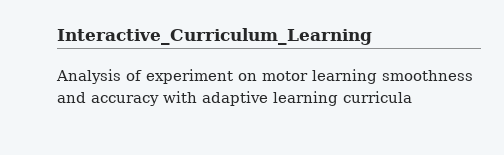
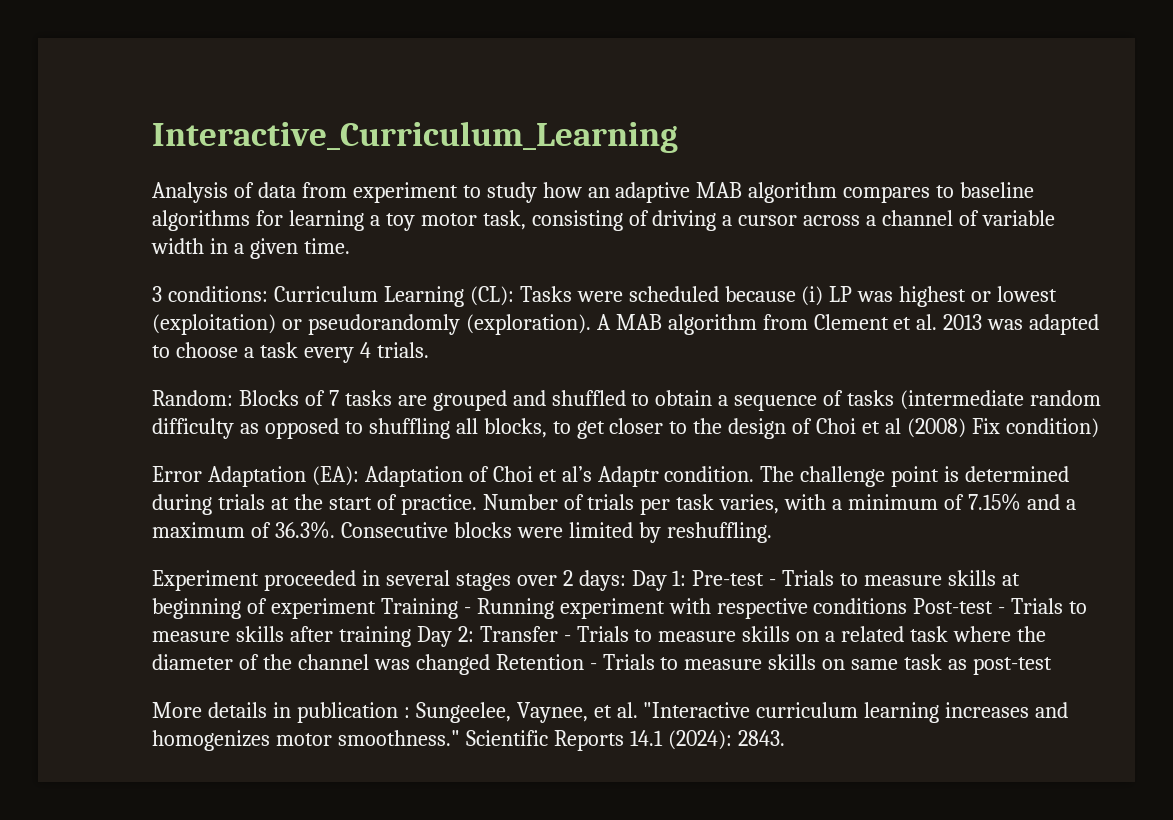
[146,69,473,84] [57,91,412,106] experiment on motor learning smoothness and accuracy with adaptive learning curricula -> [257,182,1035,203] [152,210,1056,231] [151,238,350,259] [152,286,1058,307] [152,314,1100,335] [152,342,429,363] [152,390,1102,411] [152,418,1099,439] [152,466,1070,487] [152,493,1076,515] [152,521,772,543] [152,570,1021,591] [152,598,1088,619] [152,626,1046,647] [152,654,1053,675] [152,702,1069,723] [152,730,785,751] data from experiment to study how an adaptive MAB algorithm compares to baseline algorithms for learning a toy motor task, consisting of driving a cursor across a channel of variable width in a given time. // 3 conditions: Curriculum Learning (CL): Tasks were scheduled because (i) LP was highest or lowest (exploitation) or pseudorandomly (exploration). A MAB algorithm from Clement et al. 2013 was adapted to choose a task every 4 trials. // Random: Blocks of 7 tasks are grouped and shuffled to obtain a sequence of tasks (intermediate random difficulty as opposed to shuffling all blocks, to get closer to the design of Choi et al (2008) Fix condition) // Error Adaptation (EA): Adaptation of Choi et al’s Adaptr condition. The challenge point is determined during trials at the start of practice. Number of trials per task varies, with a minimum of 7.15% and a maximum of 36.3%. Consecutive blocks were limited by reshuffling. // Experiment proceeded in several stages over 2 days: Day 1: Pre-test - Trials to measure skills at beginning of experiment Training - Running experiment with respective conditions Post-test - Trials to measure skills after training Day 2: Transfer - Trials to measure skills on a related task where the diameter of the channel was changed Retention - Trials to measure skills on same task as post-test // More details in publication : Sungeelee, Vaynee, et al. "Interactive curriculum learning increases and homogenizes motor smoothness." Scientific Reports 14.1 (2024): 2843.

